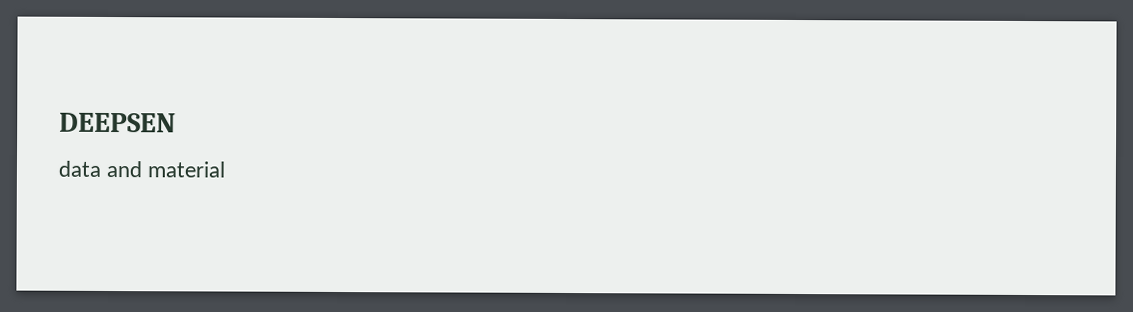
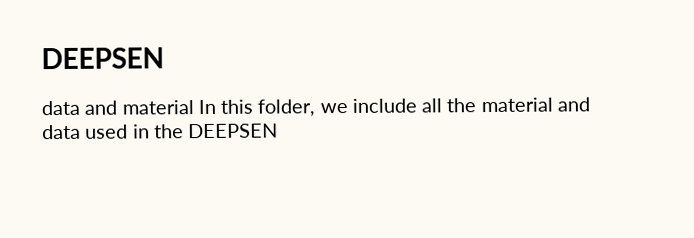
(226, 169) none -> [197,97,590,117] [42,123,279,140] In this folder, we include all the material and data used in the DEEPSEN

